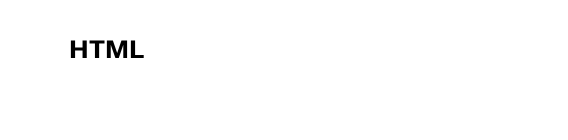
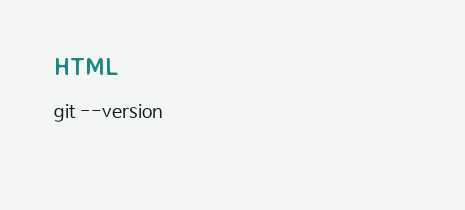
(145, 49) none -> [54,104,163,122] // git --version

